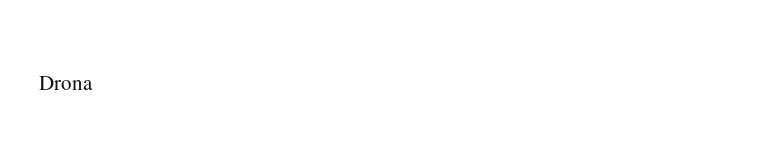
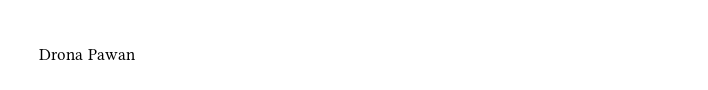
(93, 83) none -> [87,49,135,60] Pawan

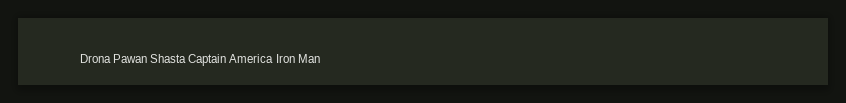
(135, 54) none -> [150,54,320,66] Shasta Captain America Iron Man

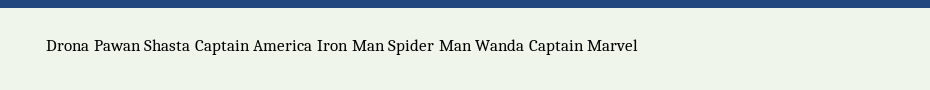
(320, 58) none -> [388,39,639,55] Spider Man Wanda Captain Marvel

